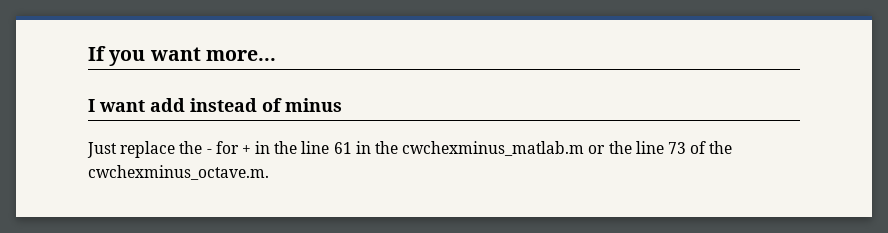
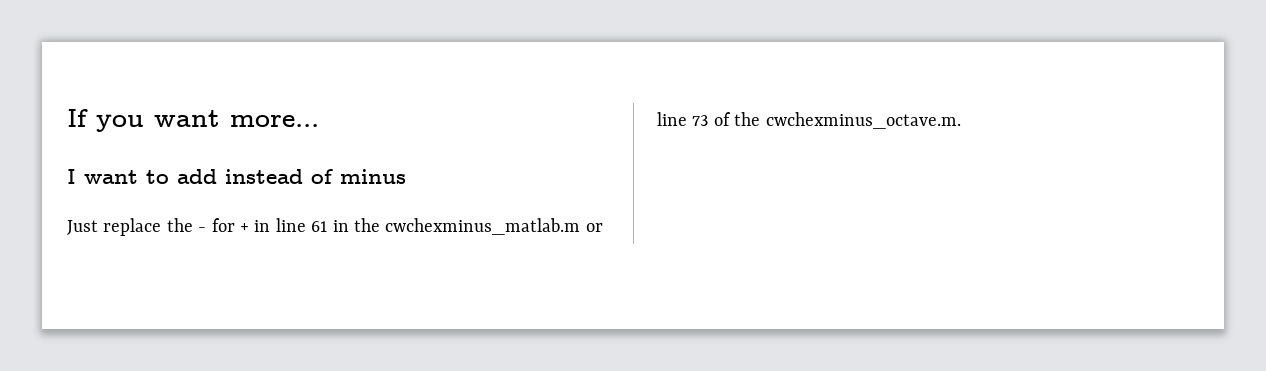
(145, 106) none -> [146,170,169,184] to
[274,141,298,154] the -> (271, 226) none
[608,141,632,154] the -> (603, 227) none

